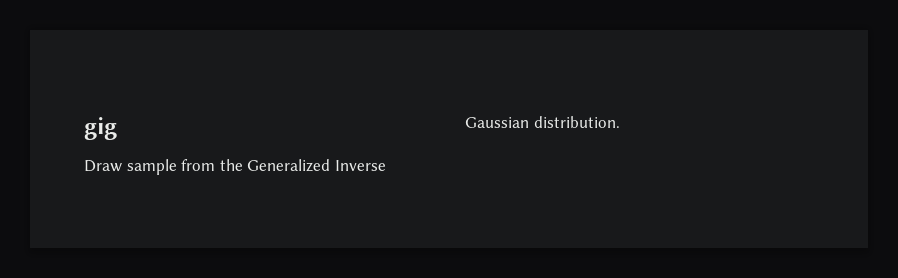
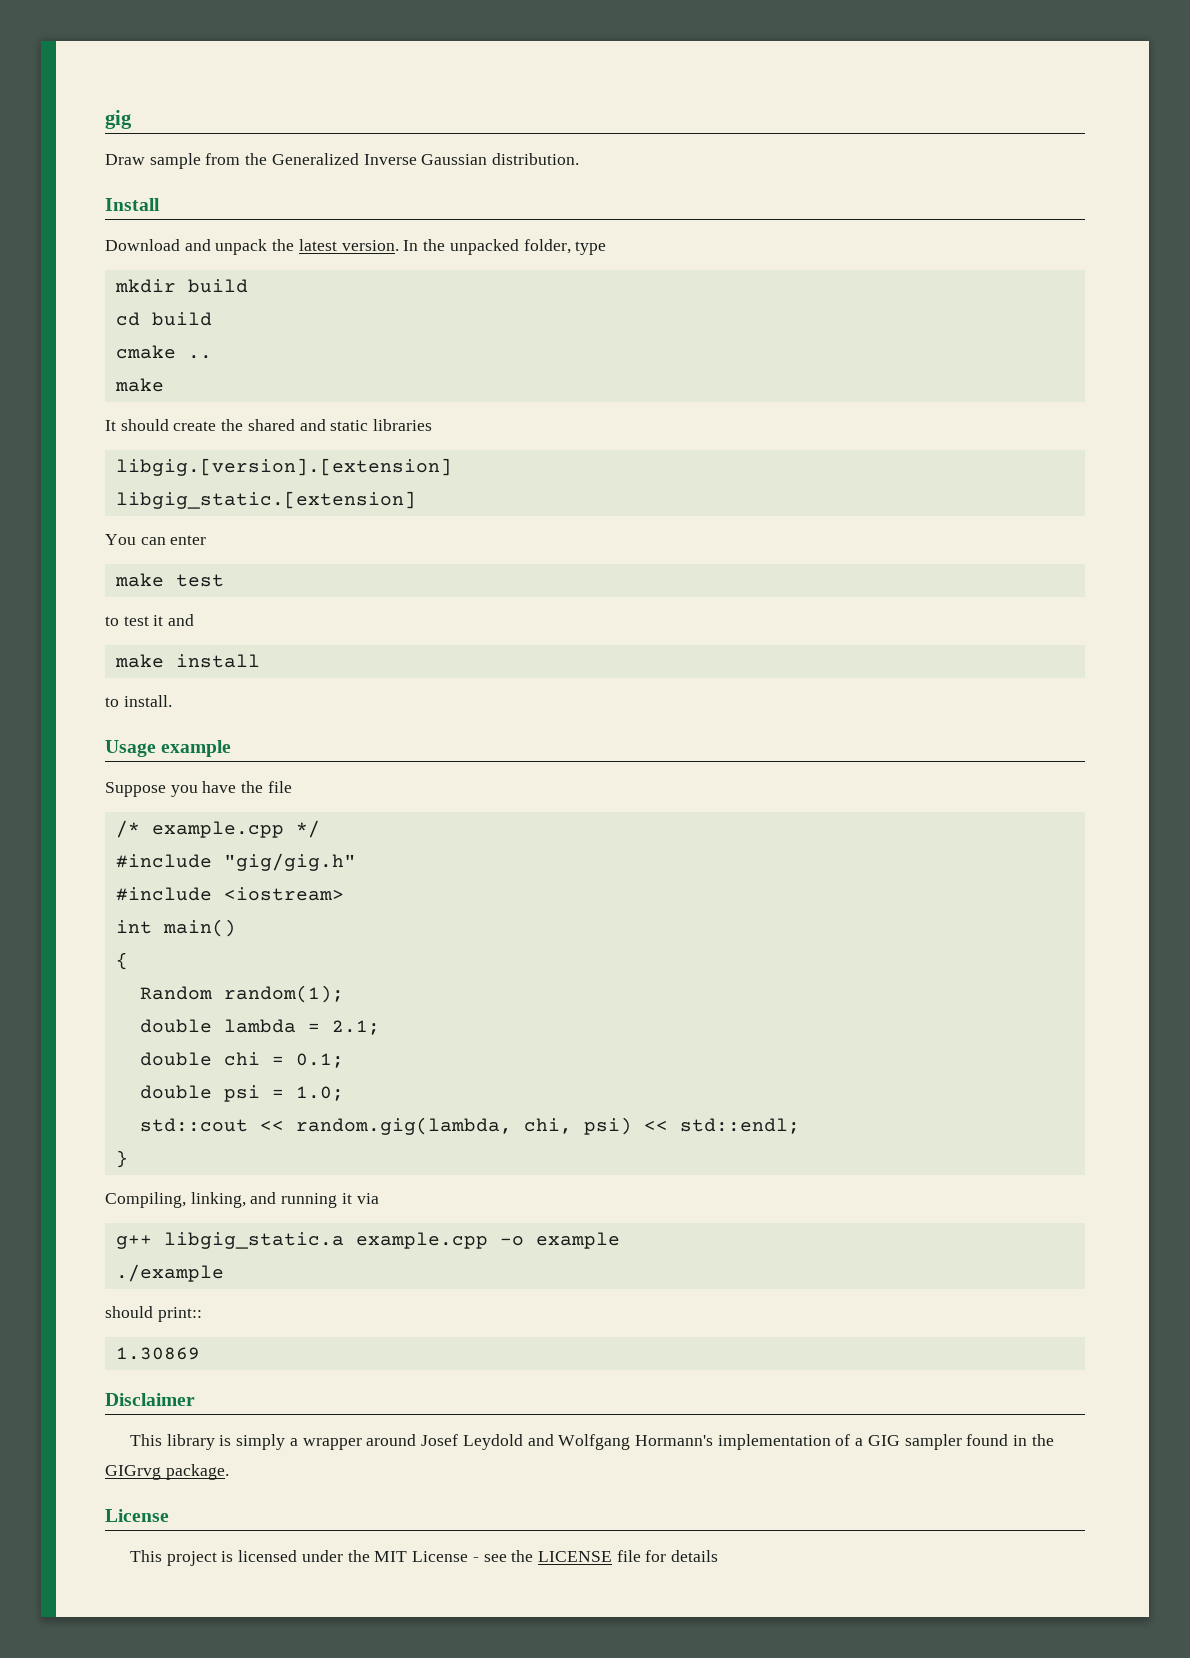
(620, 122) none -> [105,198,160,211] [105,239,607,255] [114,279,248,293] [115,312,212,326] [115,345,212,359] [114,378,164,392] [105,419,433,431] [115,458,452,476] [115,491,416,509] [105,534,207,545] [114,573,224,587] [105,614,195,626] [114,654,260,668] [105,695,172,707] [105,740,232,757] [105,781,292,797] [115,820,320,838] [115,853,356,871] [115,887,344,901] [115,919,236,937] [115,952,128,970] [139,985,344,1003] [139,1019,380,1035] [139,1052,344,1068] [139,1085,344,1102] [139,1117,800,1135] [115,1150,128,1168] [105,1192,379,1208] [115,1232,620,1249] [115,1264,224,1282] [105,1306,202,1322] [115,1347,200,1360] [105,1393,195,1406] [130,1434,1054,1450] [105,1464,229,1480] [105,1509,169,1522] [130,1550,719,1566] // Install // Download and unpack the latest version. In the unpacked folder, type // mkdir build // cd build // cmake .. // make // It should create the shared and static libraries // libgig.[version].[extension] // libgig_static.[extension] // You can enter // make test // to test it and // make install // to install. // Usage example // Suppose you have the file // /* example.cpp */ // #include "gig/gig.h" // #include <iostream> // int main() // { // Random random(1); // double lambda = 2.1; // double chi = 0.1; // double psi = 1.0; // std::cout << random.gig(lambda, chi, psi) << std::endl; // } // Compiling, linking, and running it via // g++ libgig_static.a example.cpp -o example // ./example // should print:: // 1.30869 // Disclaimer // This library is simply a wrapper around Josef Leydold and Wolfgang Hormann's implementation of a GIG sampler found in the GIGrvg package. // License // This project is licensed under the MIT License - see the LICENSE file for details

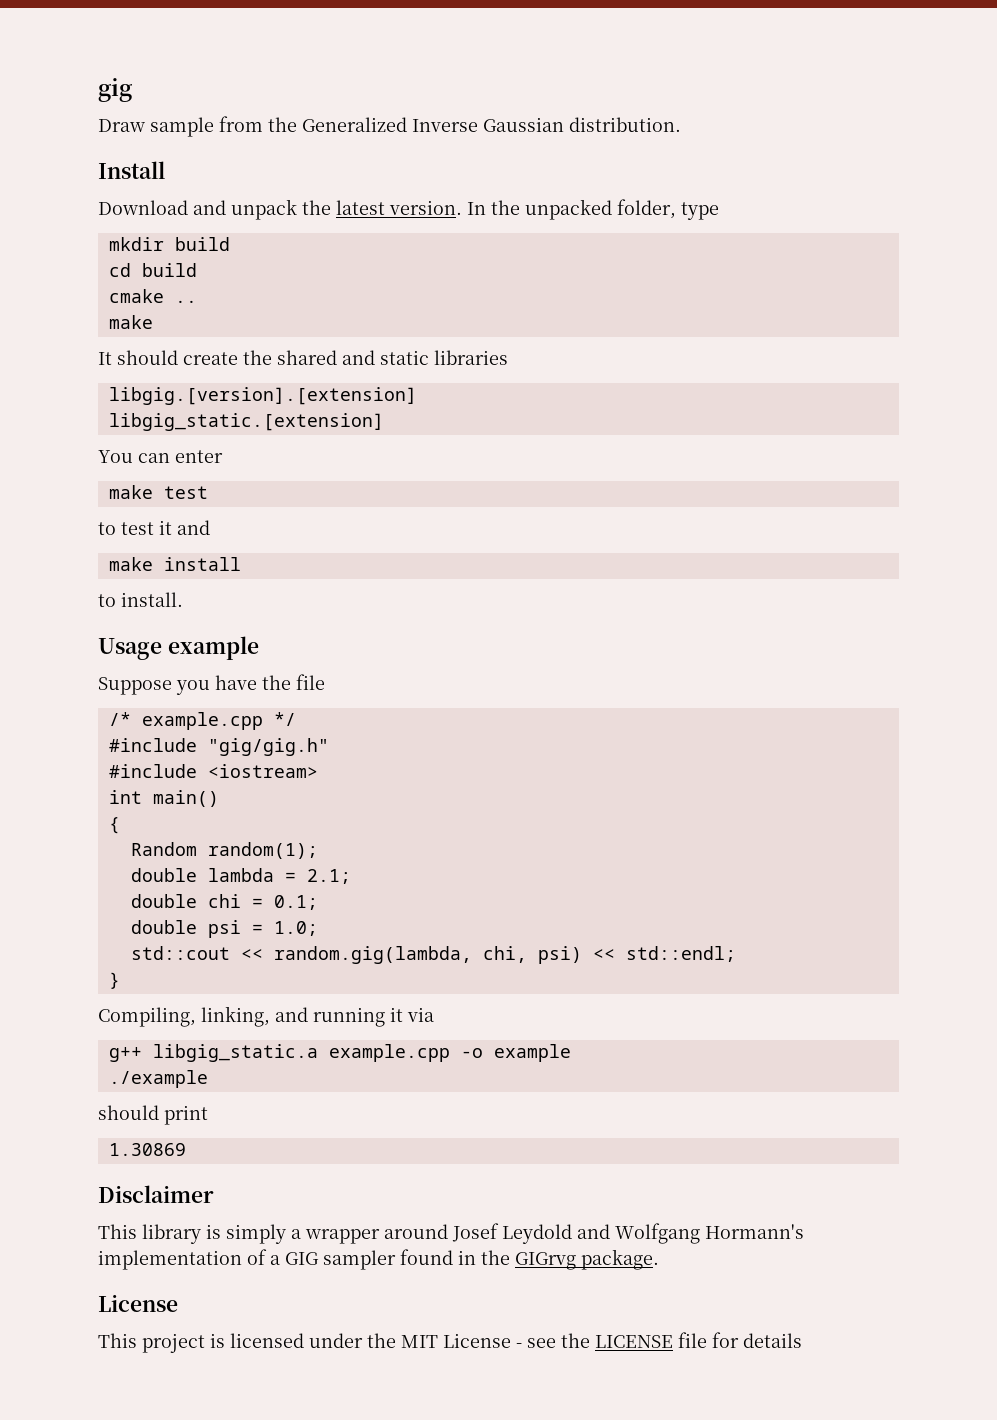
[157,1307,202,1322] print:: -> [164,1105,208,1125] print

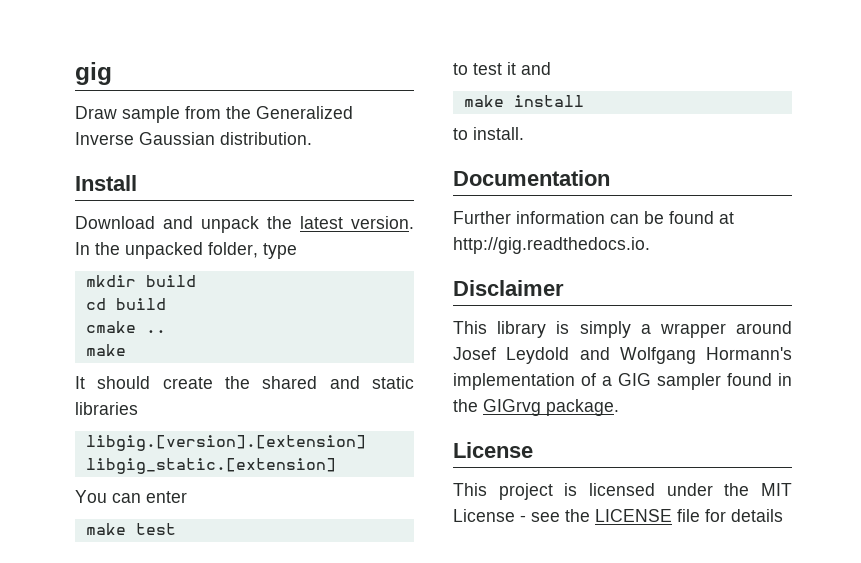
[98,636,259,660] [98,674,325,695] [108,712,296,730] [108,738,329,756] [108,764,318,778] [108,790,219,807] [108,817,120,834] [130,842,318,859] [130,868,351,884] [130,894,318,910] [130,920,318,938] [130,946,736,964] [108,972,120,989] [98,1006,434,1027] [108,1044,571,1062] [108,1070,208,1088] [98,1105,208,1125] [108,1143,186,1156] Usage example // Suppose you have the file // /* example.cpp */ // #include "gig/gig.h" // #include <iostream> // int main() // { // Random random(1); // double lambda = 2.1; // double chi = 0.1; // double psi = 1.0; // std::cout << random.gig(lambda, chi, psi) << std::endl; // } // Compiling, linking, and running it via // g++ libgig_static.a example.cpp -o example // ./example // should print // 1.30869 -> [453,170,610,186] [453,211,734,224] [453,237,650,254] Documentation // Further information can be found at http://gig.readthedocs.io.

